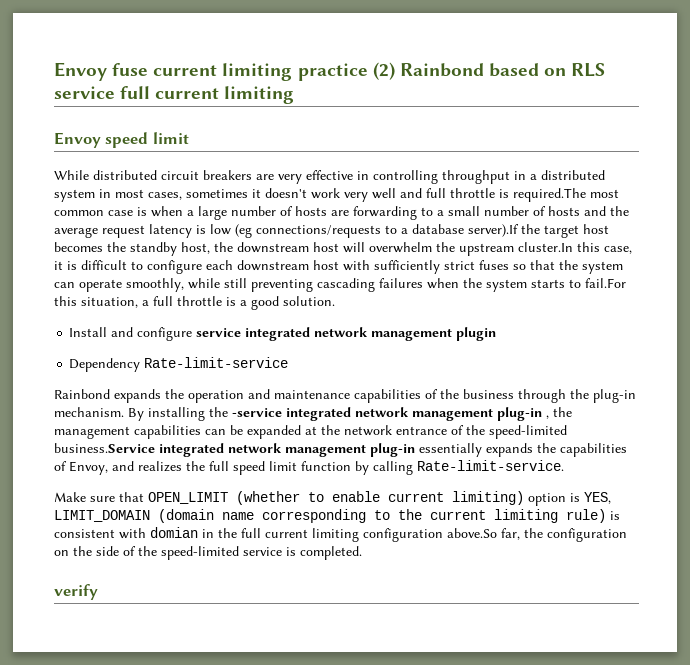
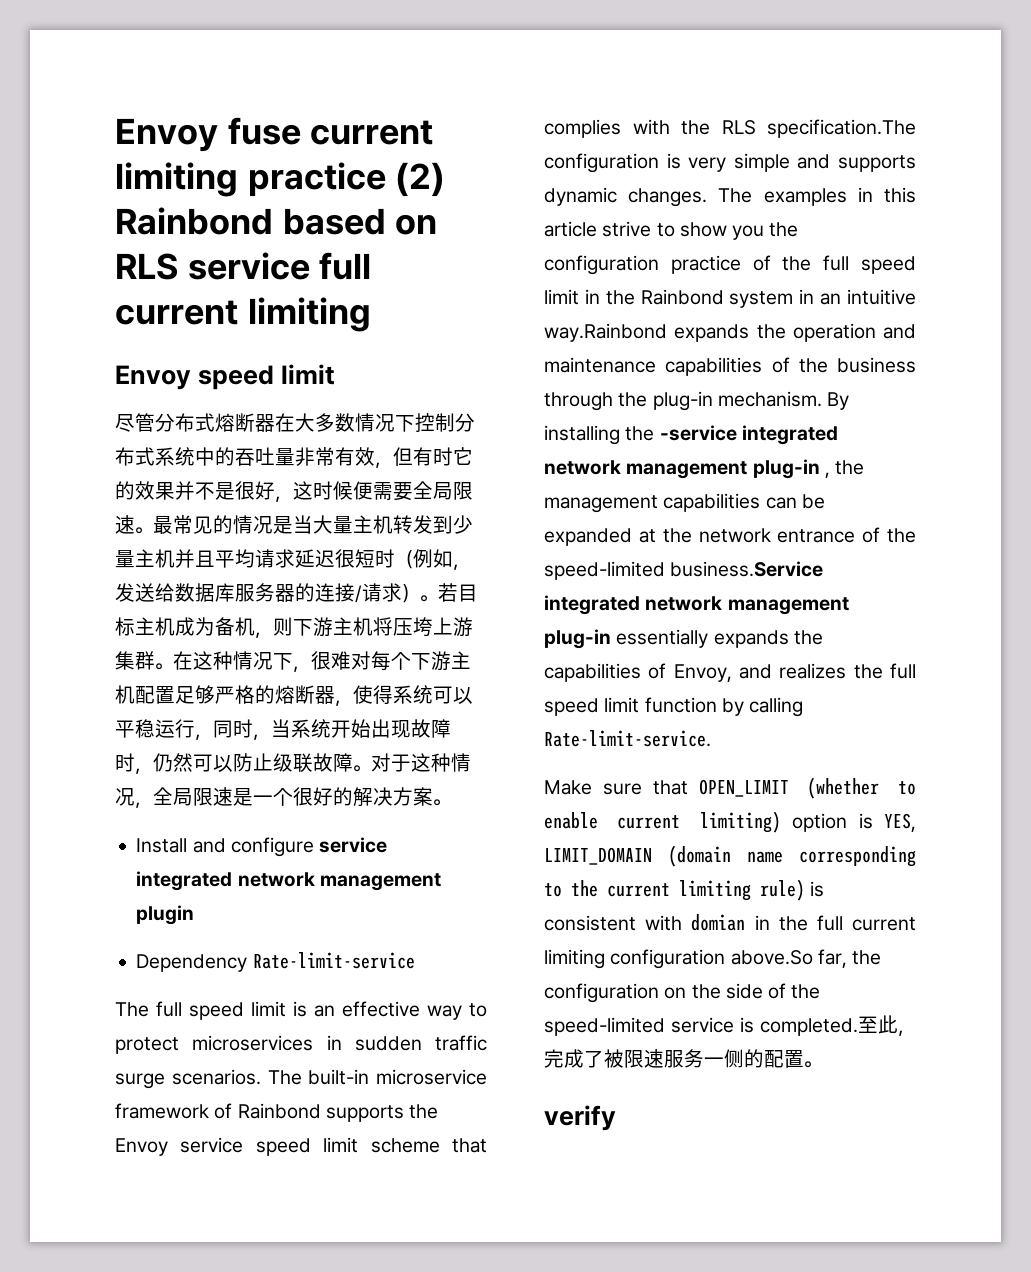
[54,170,605,184] [54,188,619,202] [54,206,629,220] [54,224,609,238] [54,242,632,256] [54,260,623,274] [54,278,626,292] [54,296,335,310] While distributed circuit breakers are very effective in controlling throughput in a distributed system in most cases, sometimes it doesn't work very well and full throttle is required.The most common case is when a large number of hosts are forwarding to a small number of hosts and the average request latency is low (eg connections/requests to a database server).If the target host becomes the standby host, the downstream host will overwhelm the upstream cluster.In this case, it is difficult to configure each downstream host with sufficiently strict fuses so that the system can operate smoothly, while still preventing cascading failures when the system starts to fail.For this situation, a full throttle is a good solution. -> [115,413,475,433] [115,447,473,468] [115,481,473,502] [115,515,473,534] [115,549,471,570] [115,583,478,603] [115,617,473,638] [115,651,471,672] [115,685,473,706] [115,719,451,740] [115,753,471,774] [115,787,451,808] 尽管分布式熔断器在大多数情况下控制分布式系统中的吞吐量非常有效，但有时它的效果并不是很好，这时候便需要全局限速。最常见的情况是当大量主机转发到少量主机并且平均请求延迟很短时（例如，发送给数据库服务器的连接/请求）。若目标主机成为备机，则下游主机将压垮上游集群。在这种情况下，很难对每个下游主机配置足够严格的熔断器，使得系统可以平稳运行，同时，当系统开始出现故障时，仍然可以防止级联故障。对于这种情况，全局限速是一个很好的解决方案。
[54,389,110,399] Rainbond -> [115,1001,487,1020] [115,1035,487,1054] [115,1069,487,1089] [115,1103,439,1122] [115,1137,487,1156] [544,119,916,138] [544,153,916,173] [544,187,916,207] [544,221,799,240] [544,255,916,275] [544,289,916,308] [544,323,667,342] The full speed limit is an effective way to protect microservices in sudden traffic surge scenarios. The built-in microservice framework of Rainbond supports the Envoy service speed limit scheme that complies with the RLS specification.The configuration is very simple and supports dynamic changes. The examples in this article strive to show you the configuration practice of the full speed limit in the Rainbond system in an intuitive way.Rainbond
(362, 553) none -> [858,1015,916,1036] [544,1049,822,1068] 至此，完成了被限速服务一侧的配置。

